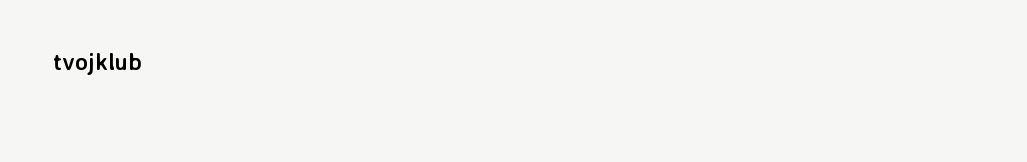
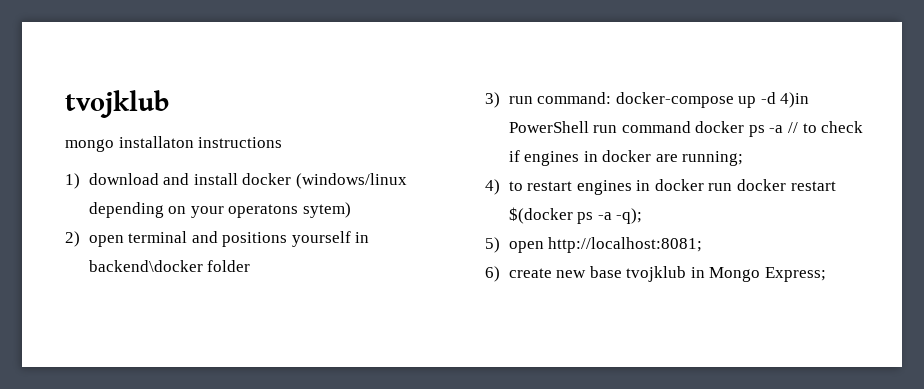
[53,53,142,75] tvojklub -> [65,90,169,118] [65,136,283,152] [65,173,407,189] [88,202,351,218] [65,231,370,247] [88,260,251,272] [485,92,810,108] [508,121,864,137] [508,150,744,166] [485,179,836,195] [508,207,643,224] [485,237,703,253] [485,266,827,282] tvojklub // mongo installaton instructions // 1) download and install docker (windows/linux depending on your operatons sytem) // 2) open terminal and positions yourself in backend\docker folder // 3) run command: docker-compose up -d 4)in PowerShell run command docker ps -a // to check if engines in docker are running; // 4) to restart engines in docker run docker restart $(docker ps -a -q); // 5) open http://localhost:8081; // 6) create new base tvojklub in Mongo Express;

